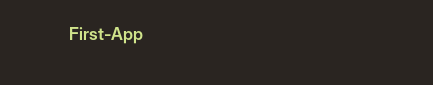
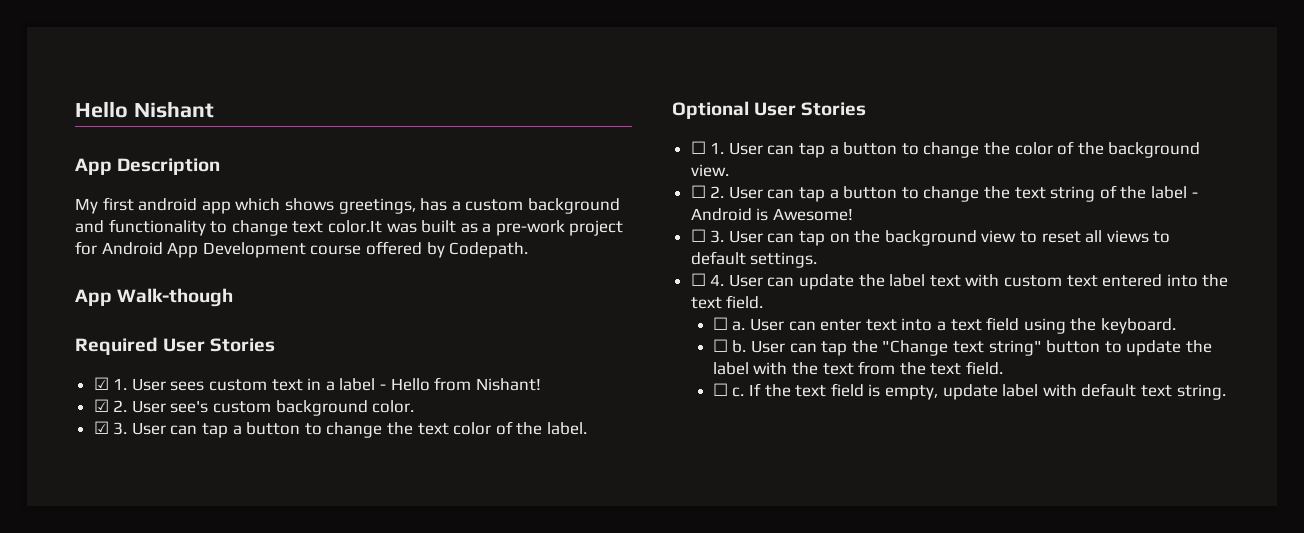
[69,27,143,44] First-App -> [75,101,214,118] [75,158,221,175] [75,197,620,214] [75,219,624,236] [75,241,529,258] [75,288,234,307] [75,337,276,355] [93,377,541,391] [93,399,415,416] [93,421,587,438] [672,101,867,119] [690,141,1201,158] [690,164,729,177] [690,185,1198,202] [690,208,853,221] [690,229,1171,246] [690,251,818,268] [690,273,1229,290] [690,295,764,309] [712,317,1176,334] [712,339,1212,356] [712,361,1003,375] [712,383,1226,400] Hello Nishant // App Description // My first android app which shows greetings, has a custom background and functionality to change text color.It was built as a pre-work project for Android App Development course offered by Codepath. // App Walk-though // Required User Stories // ☑ 1. User sees custom text in a label - Hello from Nishant! // ☑ 2. User see's custom background color. // ☑ 3. User can tap a button to change the text color of the label. // Optional User Stories // ☐ 1. User can tap a button to change the color of the background view. // ☐ 2. User can tap a button to change the text string of the label - Android is Awesome! // ☐ 3. User can tap on the background view to reset all views to default settings. // ☐ 4. User can update the label text with custom text entered into the text field. // ☐ a. User can enter text into a text field using the keyboard. // ☐ b. User can tap the "Change text string" button to update the label with the text from the text field. // ☐ c. If the text field is empty, update label with default text string.

